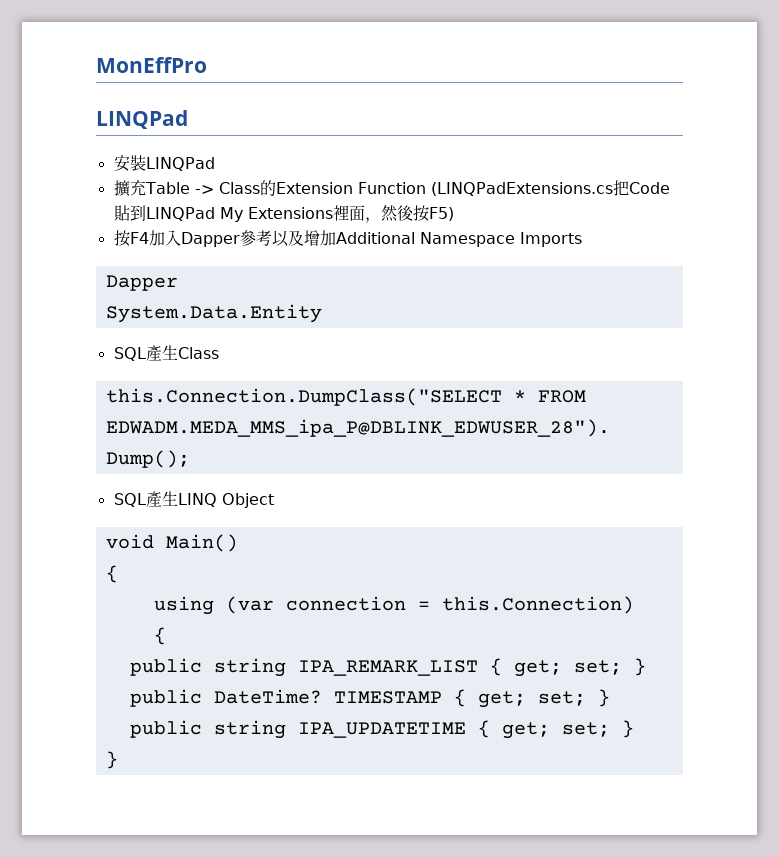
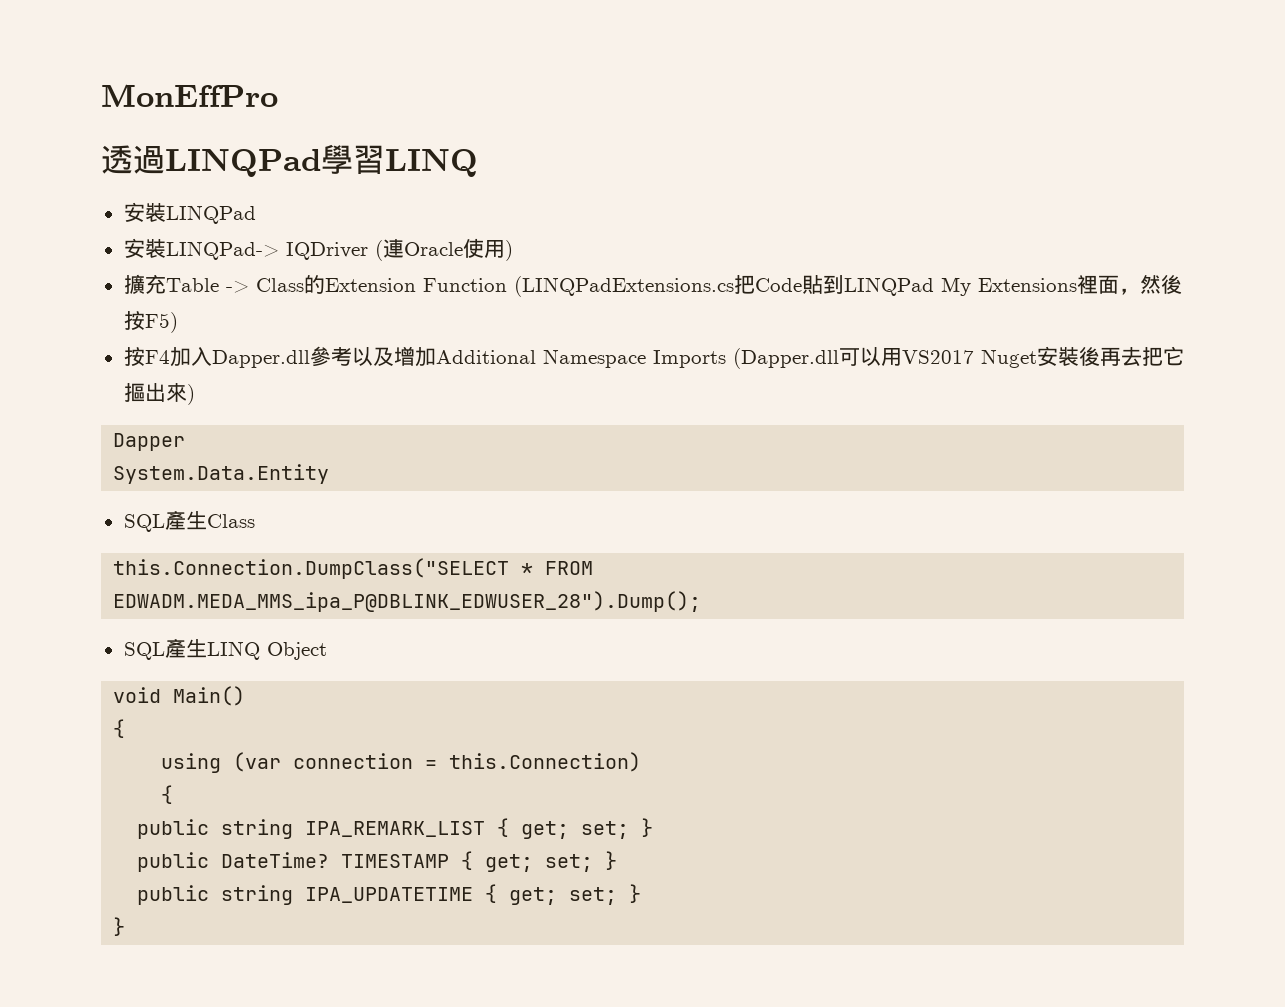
[96,110,188,129] [113,155,215,172] LINQPad // 安裝LINQPad -> [101,144,478,177] [123,202,256,224] [123,238,513,261] 透過LINQPad學習LINQ // 安裝LINQPad // 安裝LINQPad-> IQDriver (連Oracle使用)
[180,232,240,247] Dapper -> [211,350,310,368] Dapper.dll
(582, 239) none -> [732,346,1184,369] [123,383,195,405] (Dapper.dll可以用VS2017 Nuget安裝後再去把它摳出來)

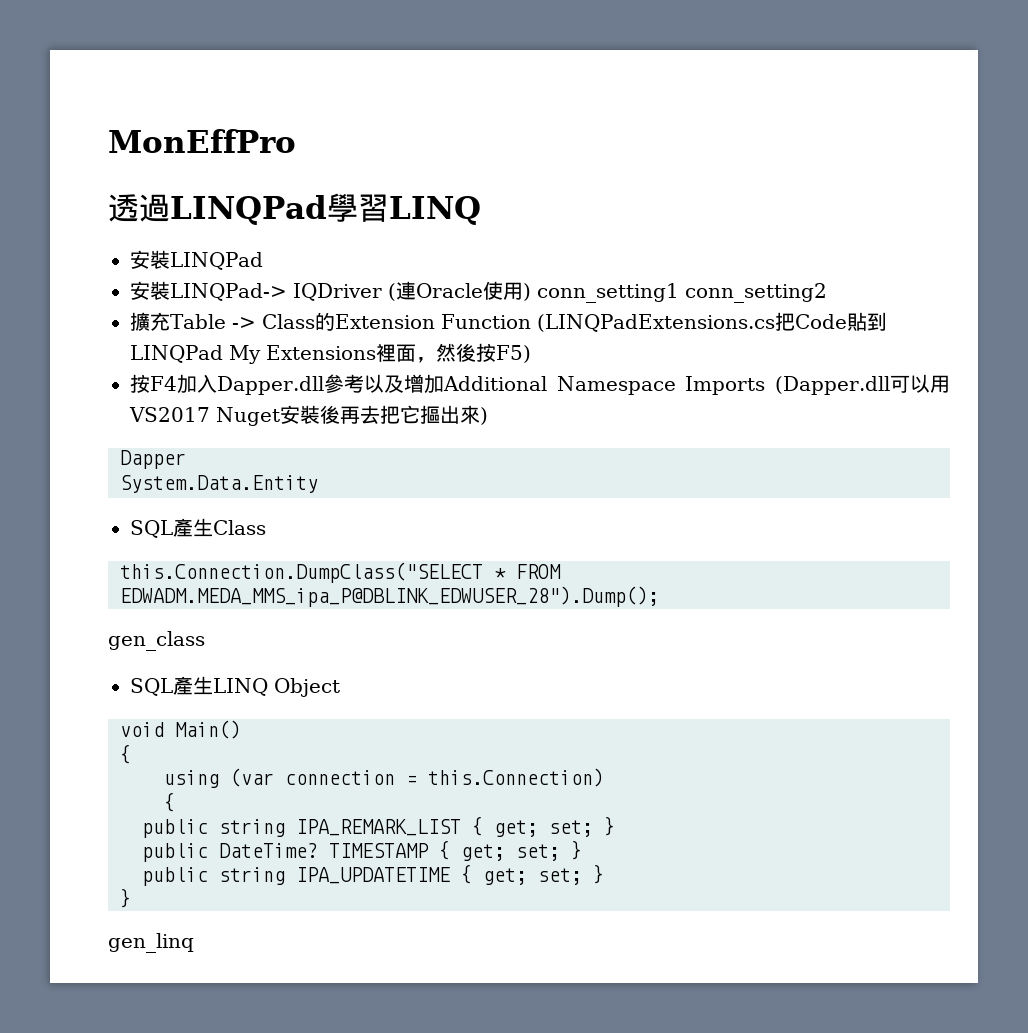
(513, 250) none -> [536,283,827,303] conn_setting1 conn_setting2
(702, 601) none -> [108,631,205,651] // gen_class
(126, 926) none -> [108,933,194,953] // gen_linq

